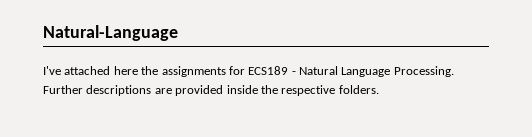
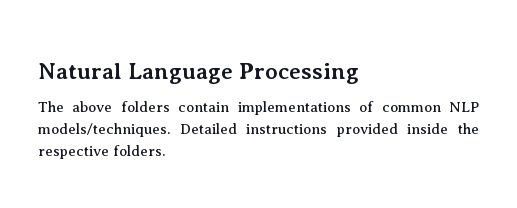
[43,25,178,41] [43,66,454,77] [43,85,172,96] Natural-Language // I've attached here the assignments for ECS189 - Natural Language Processing. Further descriptions are -> [38,63,360,84] [38,101,479,115] [38,123,328,137] Natural Language Processing // The above folders contain implementations of common NLP models/techniques. Detailed instructions

